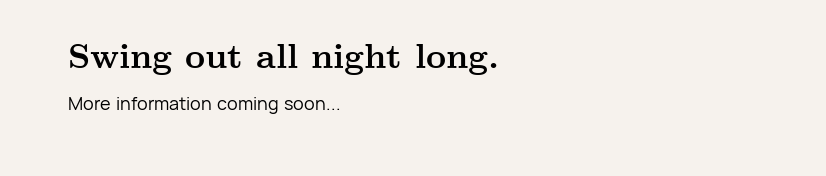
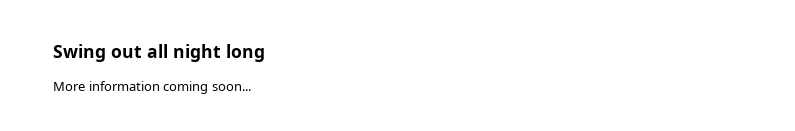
[415,44,499,75] long. -> [226,44,265,62] long

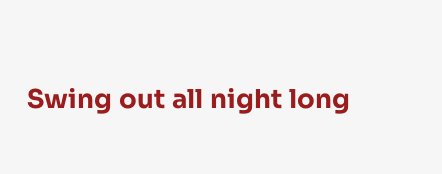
[53,81,251,94] // More information coming soon... -> (351, 101) none

